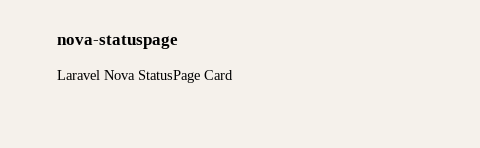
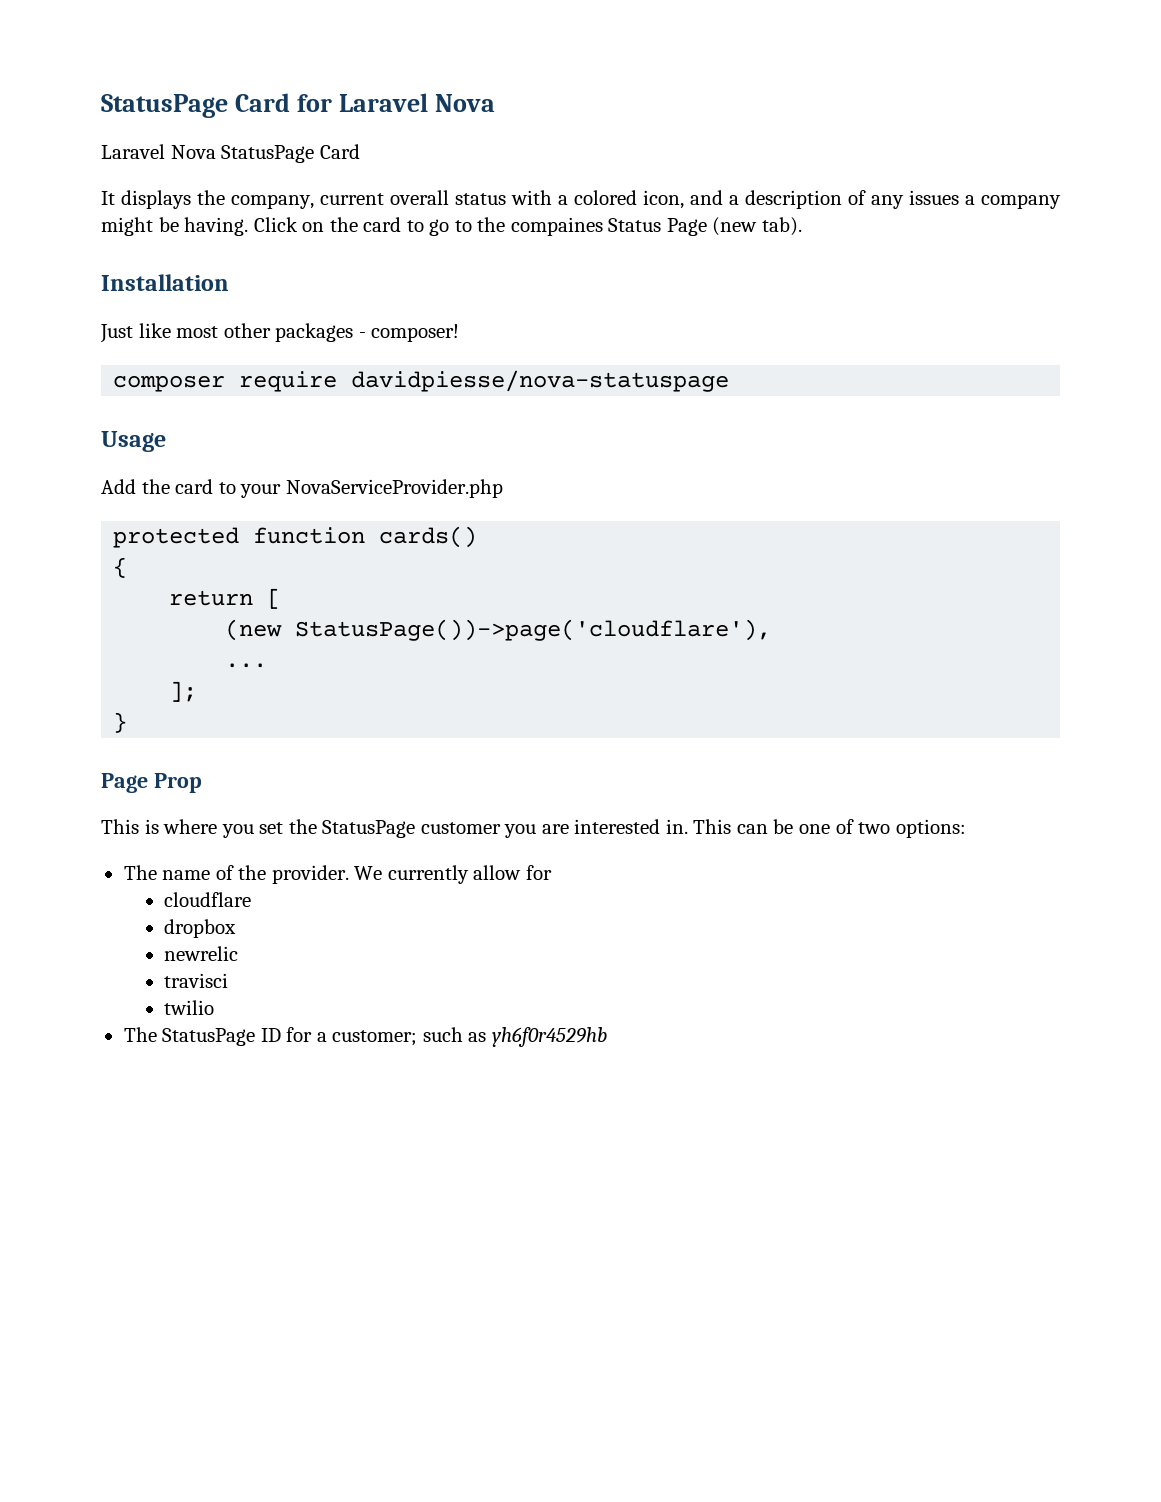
[57,35,178,49] nova-statuspage -> [101,93,496,118] StatusPage Card for Laravel Nova
(233, 75) none -> [101,190,1061,209] [101,217,803,236] [101,274,229,291] [100,323,460,343] [113,370,730,392] [101,431,166,452] [101,479,503,498] [113,526,478,548] [113,557,128,578] [169,588,282,609] [225,619,772,641] [225,663,268,668] [169,681,198,702] [113,712,128,733] [101,773,202,793] [101,819,966,838] [123,865,552,884] [164,892,252,907] [164,919,237,938] [164,946,239,961] [164,973,229,988] [164,1000,215,1015] [123,1027,607,1047] // It displays the company, current overall status with a colored icon, and a description of any issues a company might be having. Click on the card to go to the compaines Status Page (new tab). // Installation // Just like most other packages - composer! // composer require davidpiesse/nova-statuspage // Usage // Add the card to your NovaServiceProvider.php // protected function cards() // { // return [ // (new StatusPage())->page('cloudflare'), // ... // ]; // } // Page Prop // This is where you set the StatusPage customer you are interested in. This can be one of two options: // The name of the provider. We currently allow for // cloudflare // dropbox // newrelic // travisci // twilio // The StatusPage ID for a customer; such as yh6f0r4529hb

